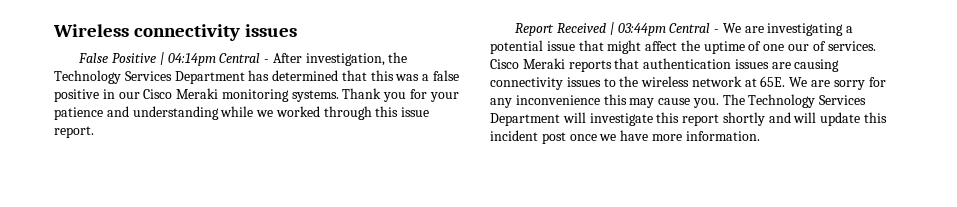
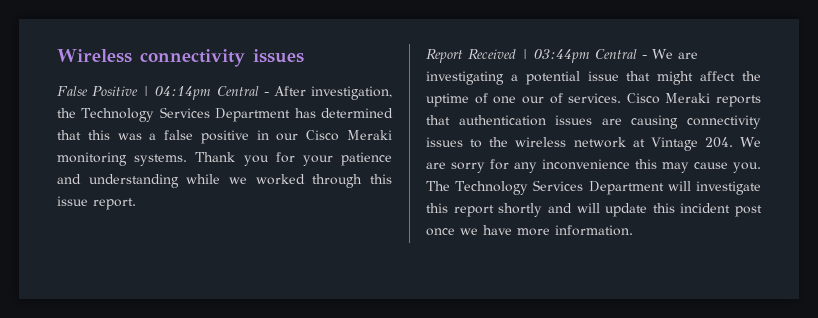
[760,76,786,87] 65E. -> [650,137,733,151] Vintage 204.

